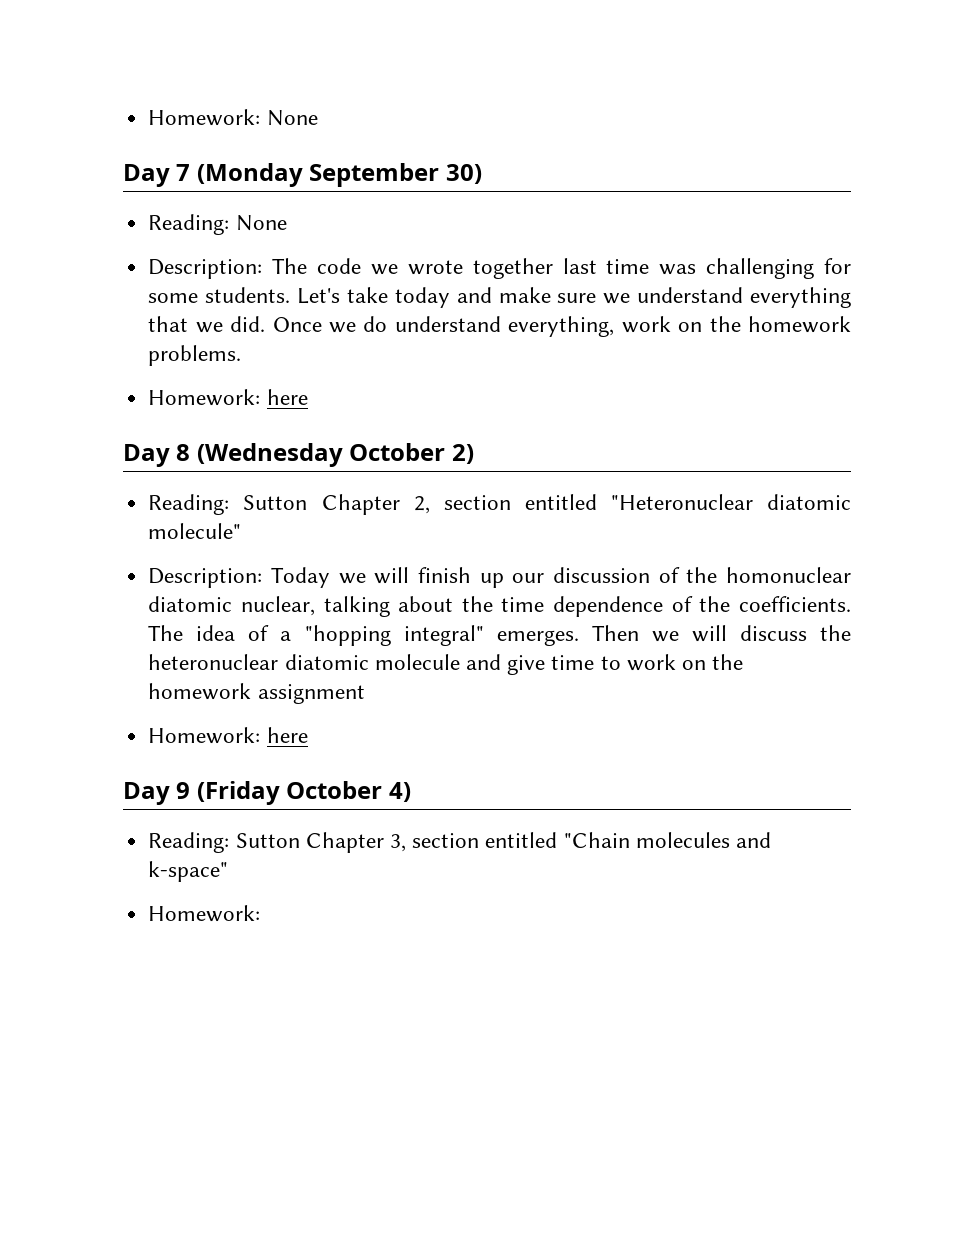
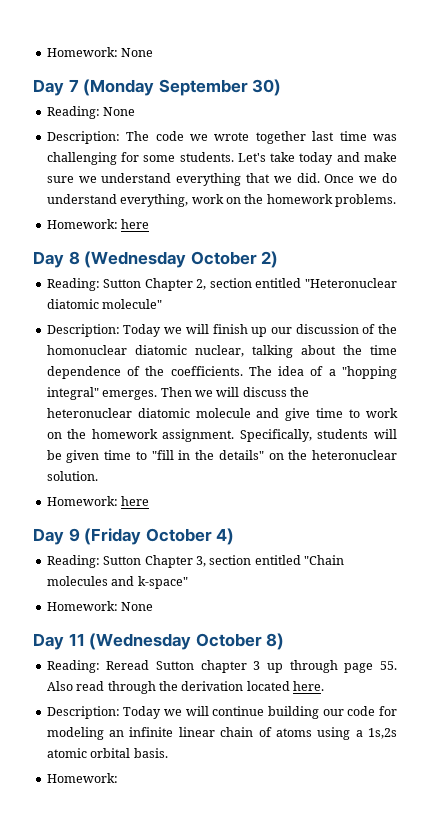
[257,684,365,704] assignment -> [162,429,397,442] [46,450,397,463] [46,471,98,481] assignment. Specifically, students will be given time to "fill in the details" on the heteronuclear solution.
(229, 871) none -> [46,601,154,611] [33,633,285,650] [46,660,397,673] [46,681,324,694] [46,706,397,719] [46,727,397,740] [46,748,168,758] // Homework: None // Day 11 (Wednesday October 8) // Reading: Reread Sutton chapter 3 up through page 55. Also read through the derivation located here. // Description: Today we will continue building our code for modeling an infinite linear chain of atoms using a 1s,2s atomic orbital basis.

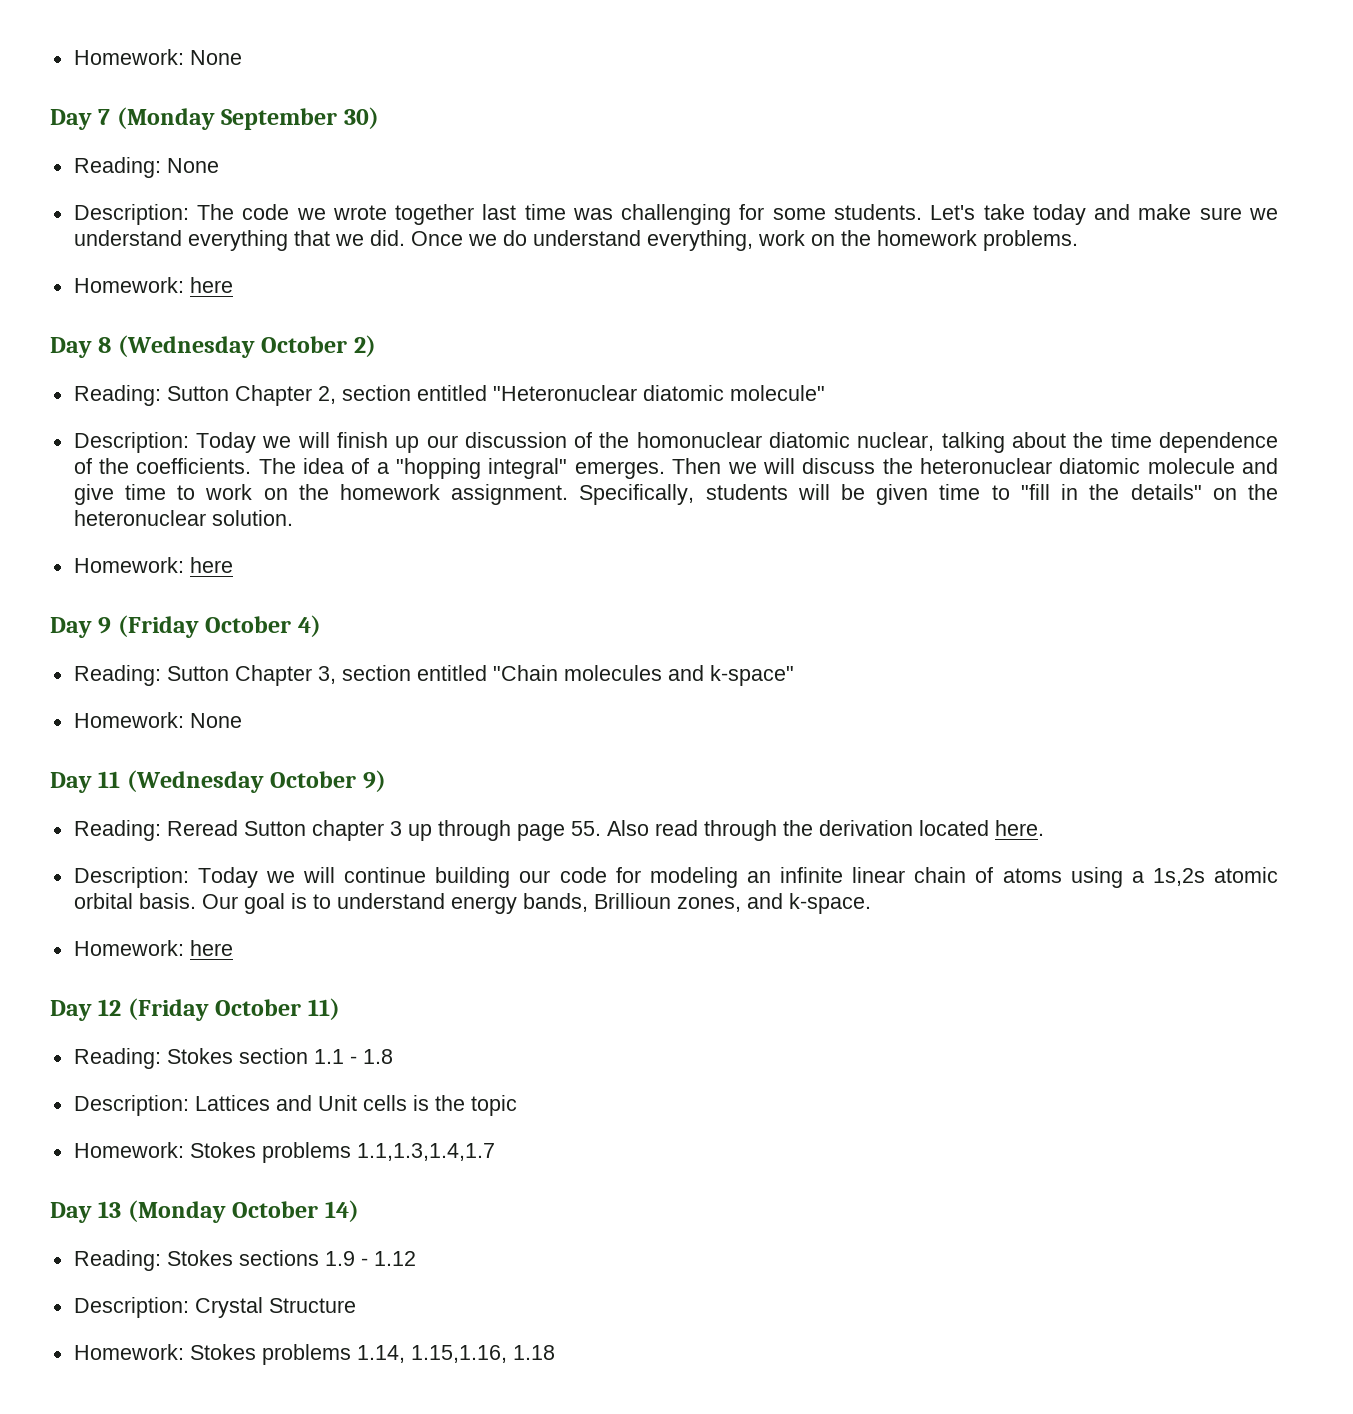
[266,633,285,650] 8) -> [362,770,386,792] 9)
[46,773,118,783] // Homework: -> [201,893,871,914] [73,940,233,956] [50,998,340,1021] [73,1048,393,1069] [73,1095,517,1116] [73,1142,495,1163] [50,1200,359,1223] [73,1250,416,1271] [73,1297,356,1318] [73,1344,555,1365] Our goal is to understand energy bands, Brillioun zones, and k-space. // Homework: here // Day 12 (Friday October 11) // Reading: Stokes section 1.1 - 1.8 // Description: Lattices and Unit cells is the topic // Homework: Stokes problems 1.1,1.3,1.4,1.7 // Day 13 (Monday October 14) // Reading: Stokes sections 1.9 - 1.12 // Description: Crystal Structure // Homework: Stokes problems 1.14, 1.15,1.16, 1.18

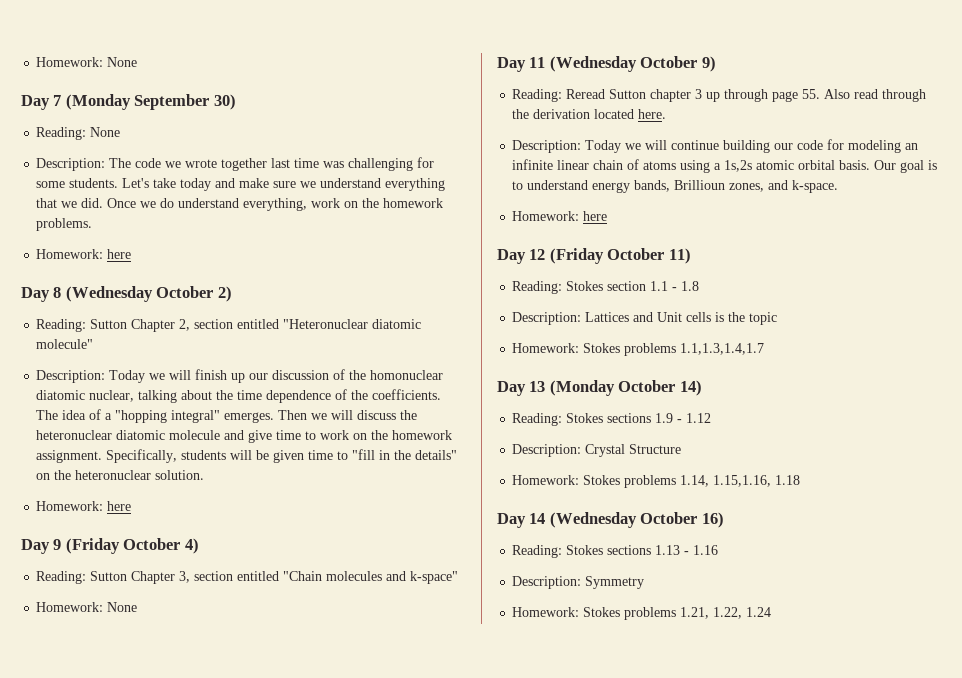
(555, 1352) none -> [497,512,724,528] [512,545,719,558] [512,576,645,589] [512,607,772,620] // Day 14 (Wednesday October 16) // Reading: Stokes sections 1.13 - 1.16 // Description: Symmetry // Homework: Stokes problems 1.21, 1.22, 1.24

